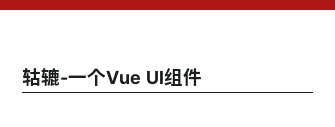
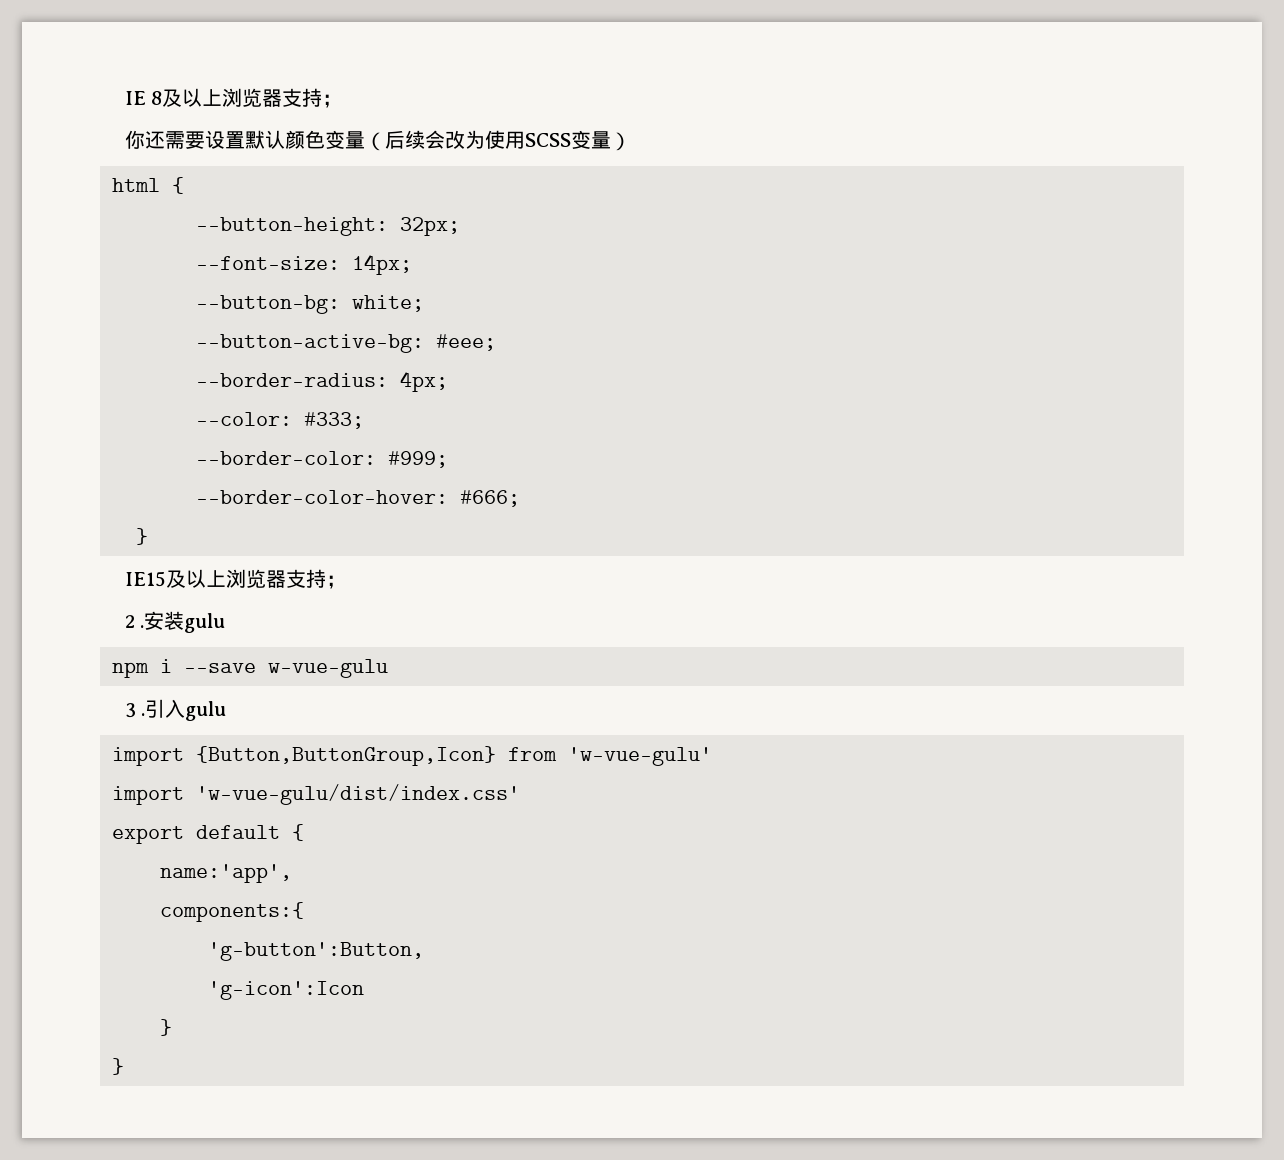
[22,68,202,86] 轱辘-一个Vue UI组件 -> [124,88,343,108] [124,130,631,151] [112,177,184,194] [196,217,460,236] [196,254,412,275] [196,295,424,314] [196,334,496,353] [196,371,448,392] [196,412,364,429] [196,451,448,468] [196,490,520,507] [136,528,148,545] [124,569,346,589] [124,611,226,633] [112,659,388,678] [124,699,227,721] [112,746,712,766] [112,784,520,805] [112,824,304,844] [160,864,292,883] [160,902,304,922] [208,942,424,961] [208,981,364,1000] [160,1019,172,1036] [112,1058,124,1075] IE 8及以上浏览器支持； // 你还需要设置默认颜色变量（后续会改为使用SCSS变量） // html { // --button-height: 32px; // --font-size: 14px; // --button-bg: white; // --button-active-bg: #eee; // --border-radius: 4px; // --color: #333; // --border-color: #999; // --border-color-hover: #666; // } // IE15及以上浏览器支持； // 2 .安装gulu // npm i --save w-vue-gulu // 3 .引入gulu // import {Button,ButtonGroup,Icon} from 'w-vue-gulu' // import 'w-vue-gulu/dist/index.css' // export default { // name:'app', // components:{ // 'g-button':Button, // 'g-icon':Icon // } // }

